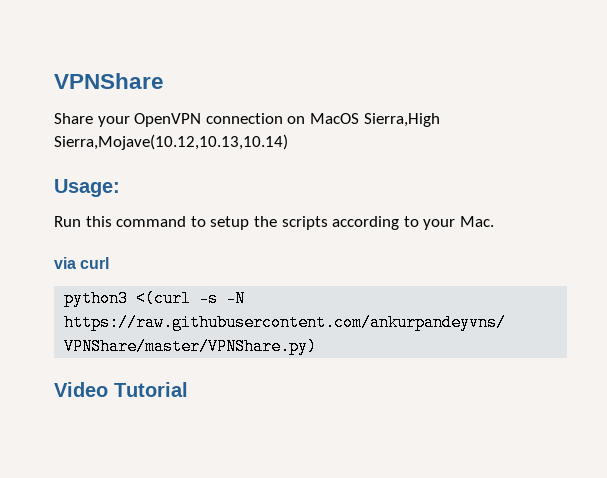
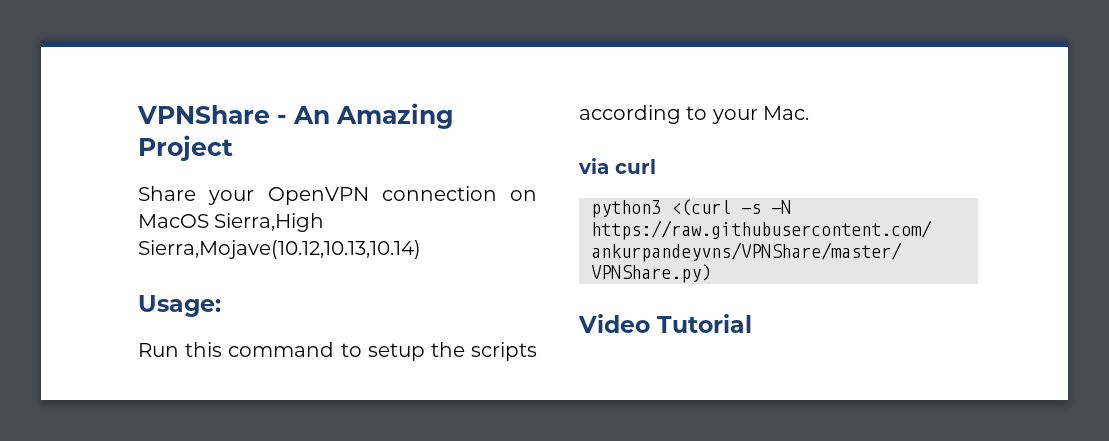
(164, 81) none -> [277,103,454,129] [138,135,233,161] - An Amazing Project

